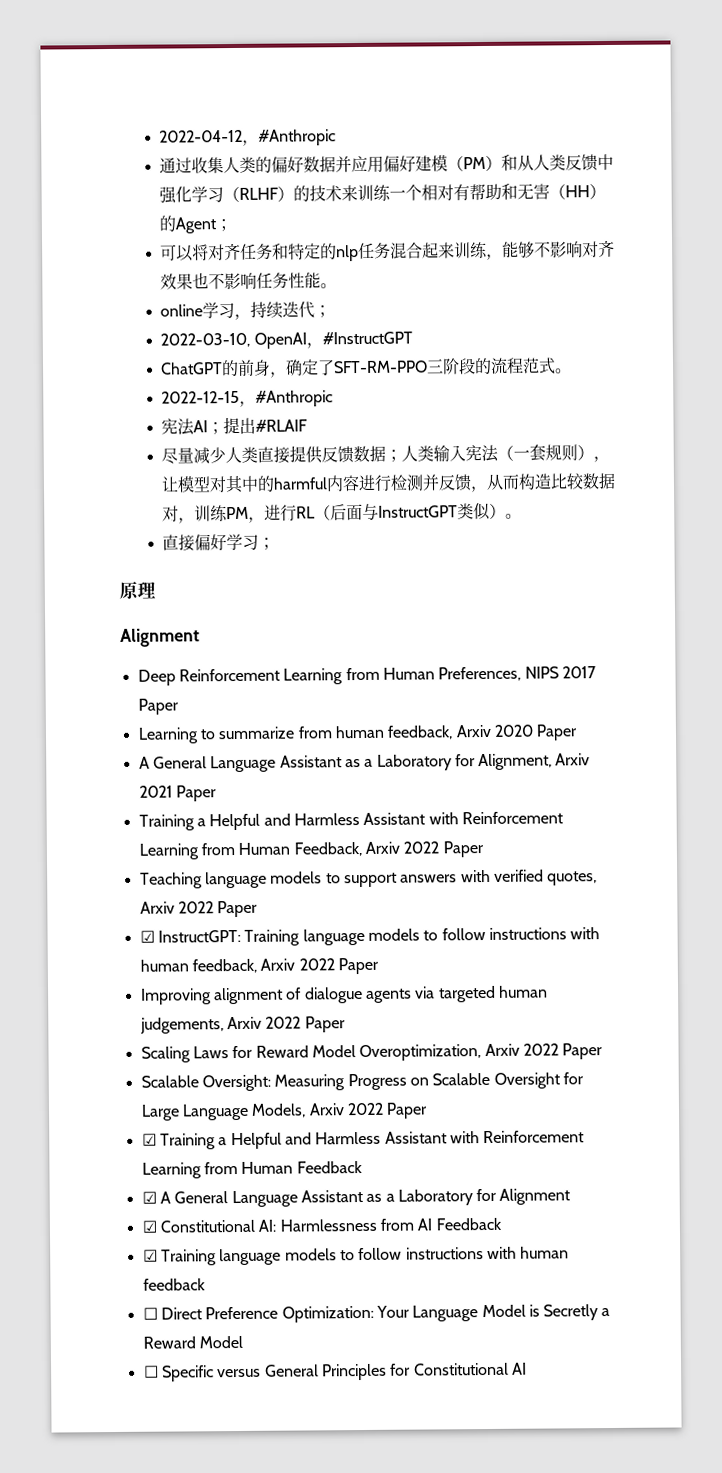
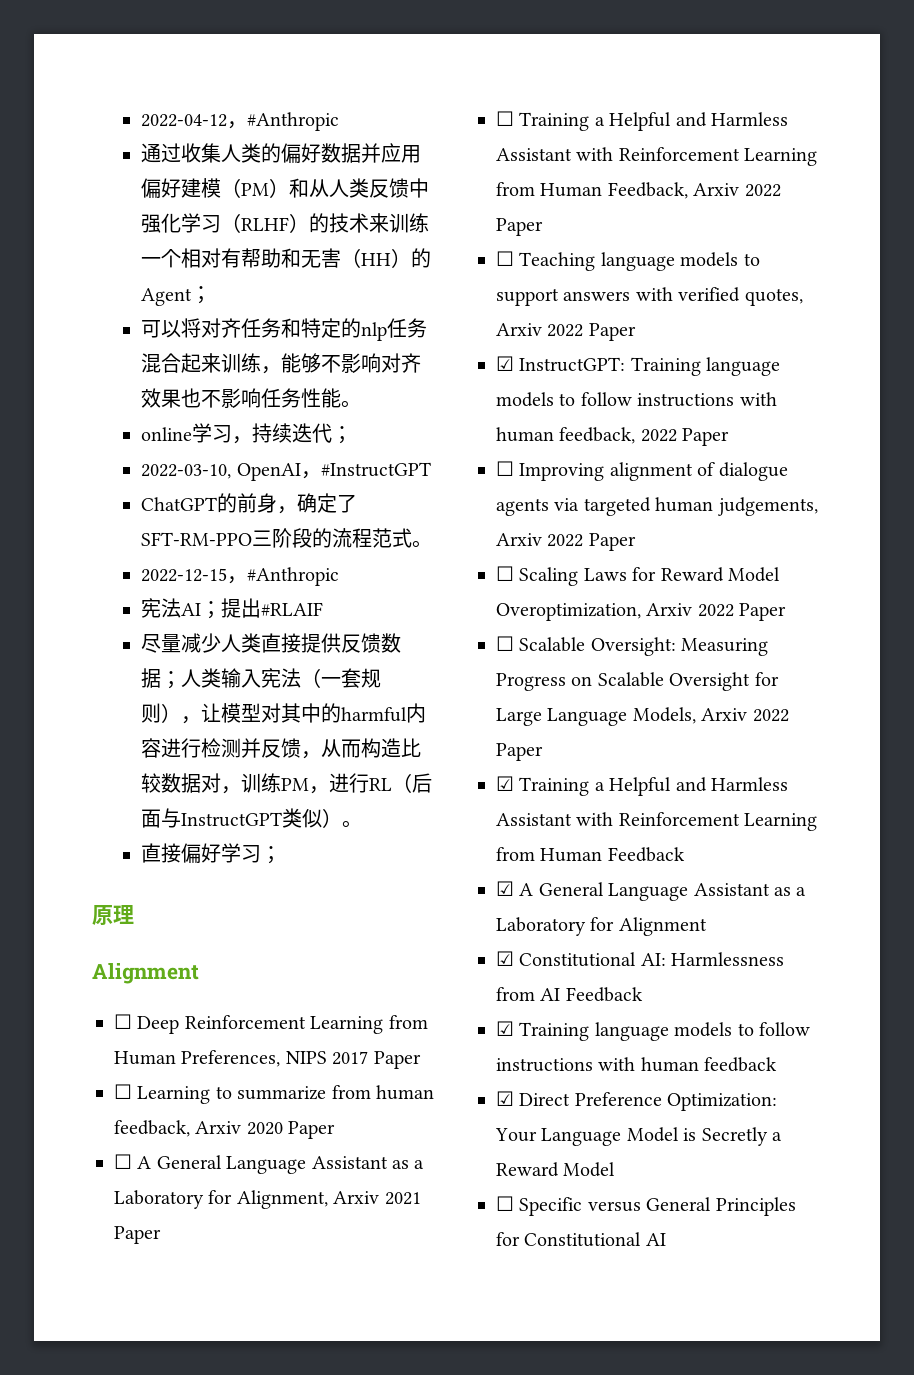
(200, 637) none -> [114,1014,132,1029] ☐
(179, 706) none -> [114,1084,132,1099] ☐
(579, 732) none -> [114,1154,132,1169] ☐
(217, 793) none -> [496,111,514,126] ☐
(484, 849) none -> [496,251,514,266] ☐
[260,957,379,975] Arxiv 2022 Paper // -> [640,428,730,446] [496,461,514,476] 2022 Paper // ☐
(346, 1024) none -> [496,566,514,581] ☐
(604, 1051) none -> [496,636,514,651] ☐
[142,1307,158,1320] ☐ -> [496,1091,514,1106] ☑

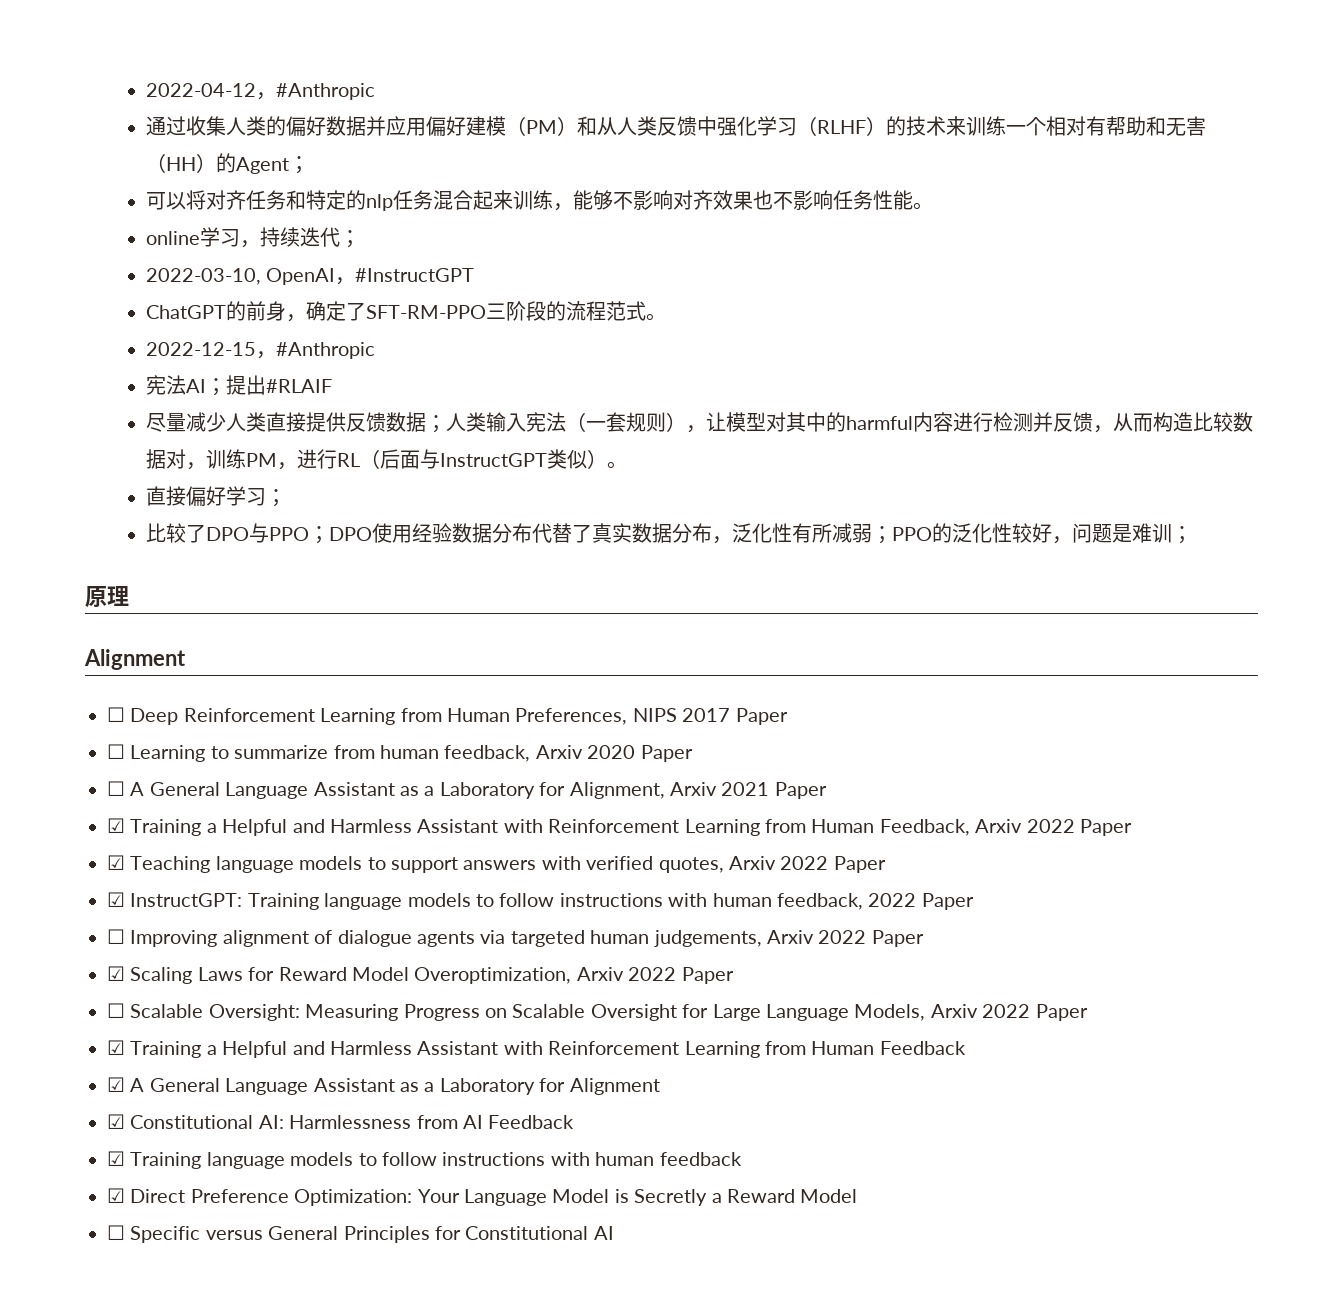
(282, 855) none -> [146,523,1193,544] // 比较了DPO与PPO；DPO使用经验数据分布代替了真实数据分布，泛化性有所减弱；PPO的泛化性较好，问题是难训；
[496,111,514,126] ☐ -> [107,818,125,833] ☑
[496,251,514,266] ☐ -> [107,855,125,870] ☑
[496,566,514,581] ☐ -> [107,966,125,981] ☑

